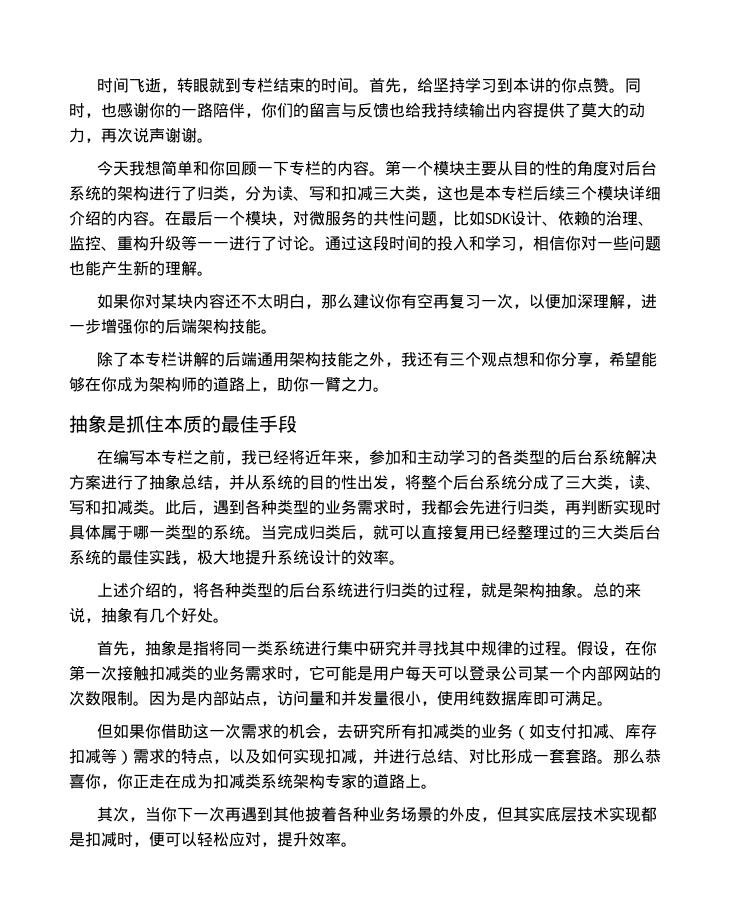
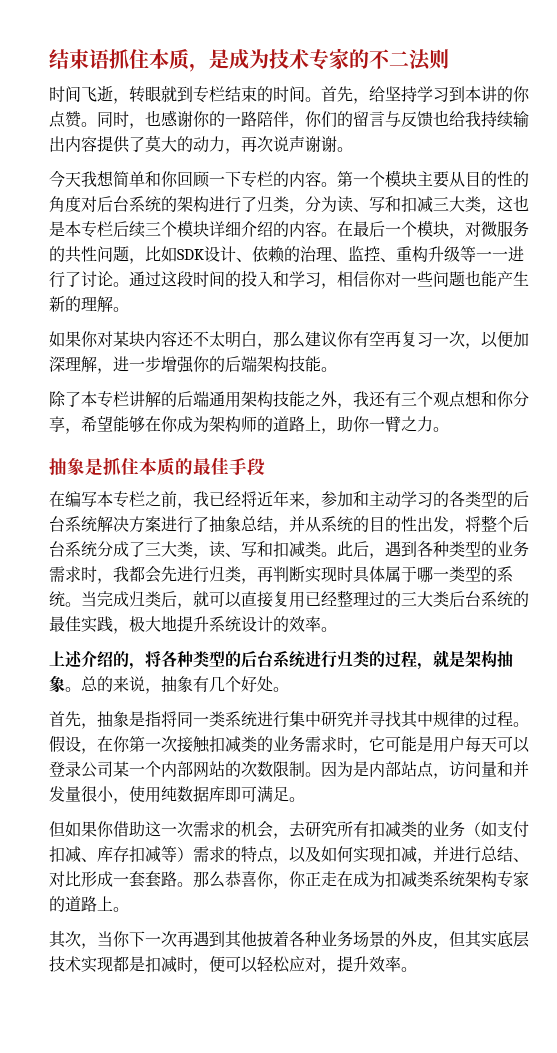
(96, 85) none -> [49,48,449,72] 结束语抓住本质，是成为技术专家的不二法则 //

